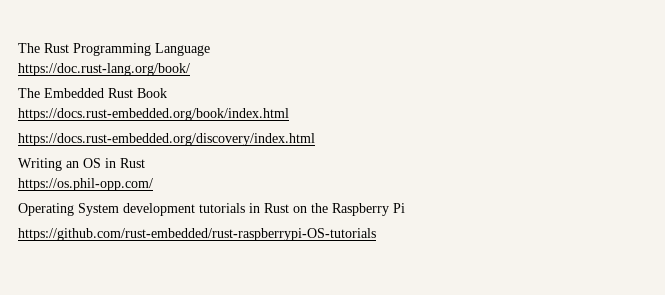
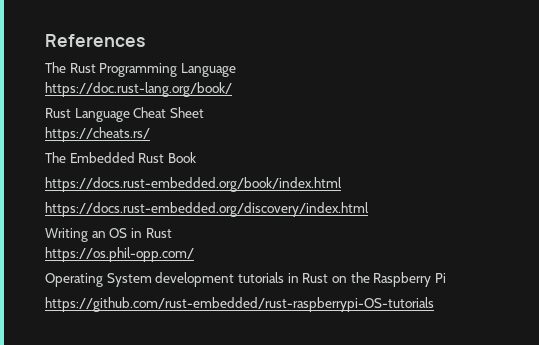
(18, 48) none -> [45,34,145,47] References //
(190, 69) none -> [45,107,204,122] [45,127,150,142] // Rust Language Cheat Sheet // https://cheats.rs/

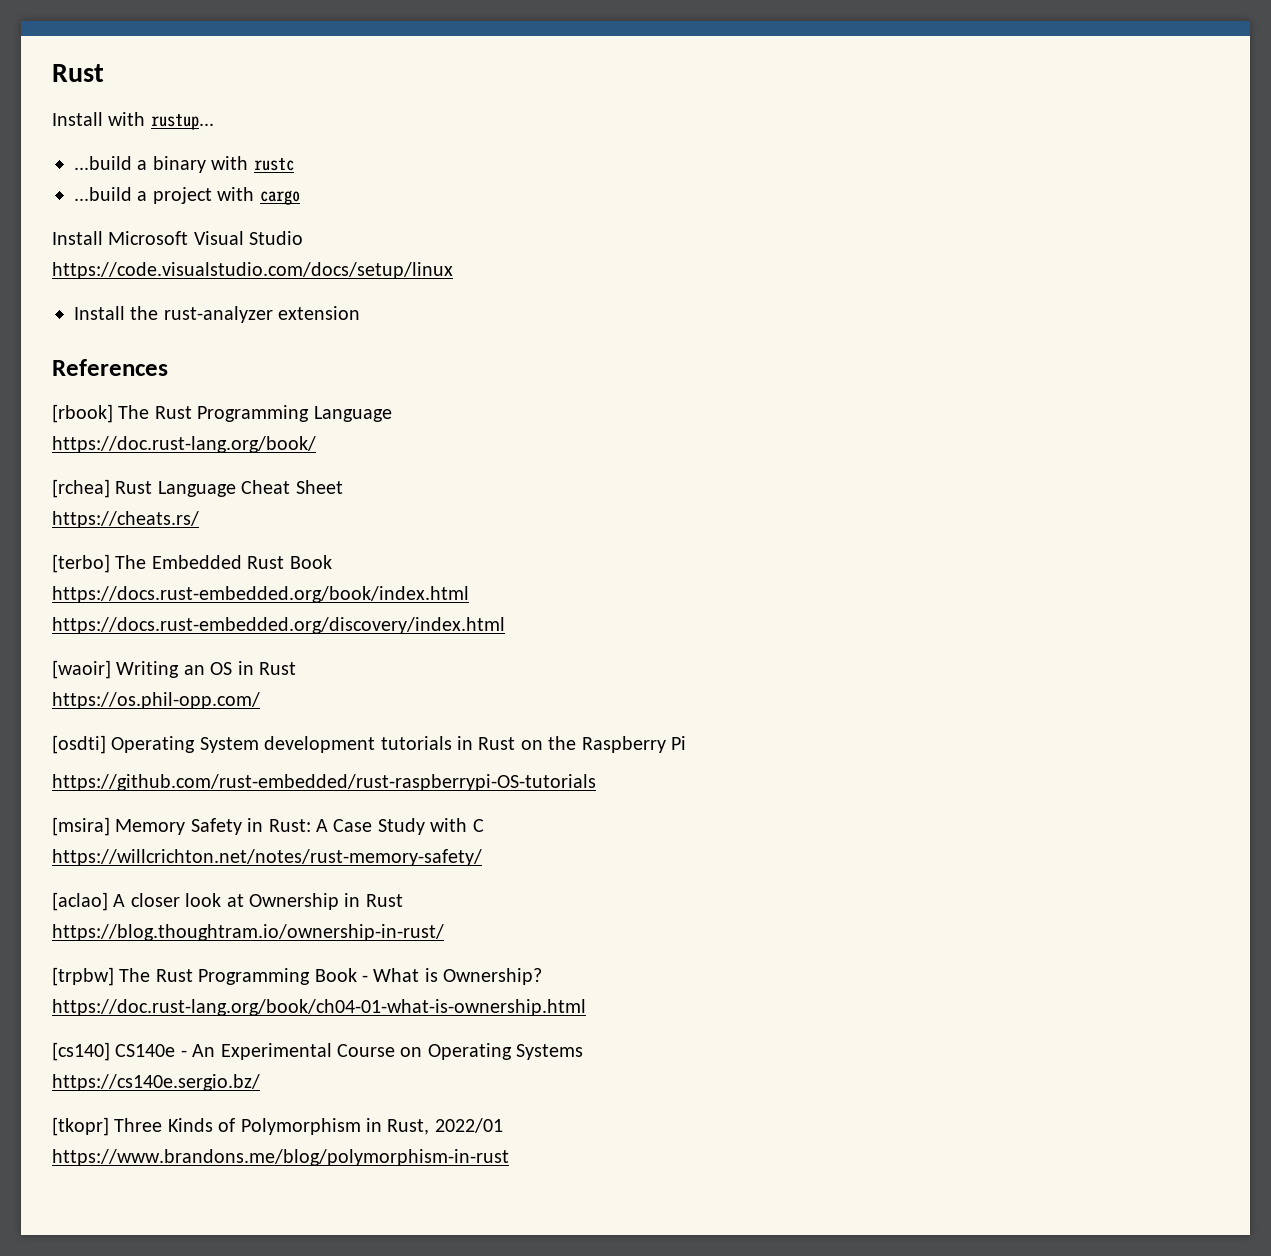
(45, 40) none -> [52,64,104,82] [52,112,214,130] [74,156,294,173] [74,187,300,205] [52,231,304,245] [52,262,453,279] [74,306,361,323] Rust // Install with rustup... // ...build a binary with rustc // ...build a project with cargo // Install Microsoft Visual Studio // https://code.visualstudio.com/docs/setup/linux // Install the rust-analyzer extension //
(145, 40) none -> [52,404,113,423] [rbook]
(232, 89) none -> [52,479,110,498] [rchea]
(150, 134) none -> [52,554,110,573] [terbo]
(369, 209) none -> [52,660,111,679] [waoir]
(194, 254) none -> [52,735,106,754] [osdti]
(434, 304) none -> [52,817,484,836] [52,849,482,866] [52,892,403,911] [52,924,444,941] [52,967,543,986] [52,999,586,1016] [52,1042,584,1061] [52,1074,260,1091] [52,1117,503,1136] [52,1149,509,1166] // [msira] Memory Safety in Rust: A Case Study with C // https://willcrichton.net/notes/rust-memory-safety/ // [aclao] A closer look at Ownership in Rust // https://blog.thoughtram.io/ownership-in-rust/ // [trpbw] The Rust Programming Book - What is Ownership? // https://doc.rust-lang.org/book/ch04-01-what-is-ownership.html // [cs140] CS140e - An Experimental Course on Operating Systems // https://cs140e.sergio.bz/ // [tkopr] Three Kinds of Polymorphism in Rust, 2022/01 // https://www.brandons.me/blog/polymorphism-in-rust

